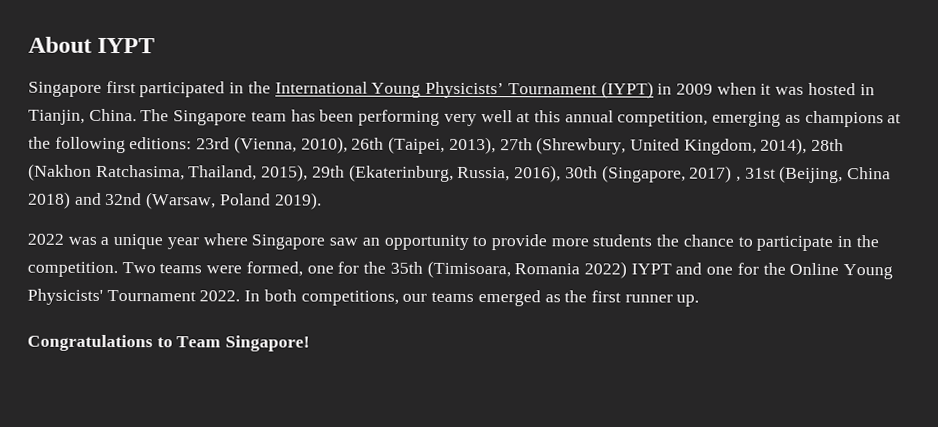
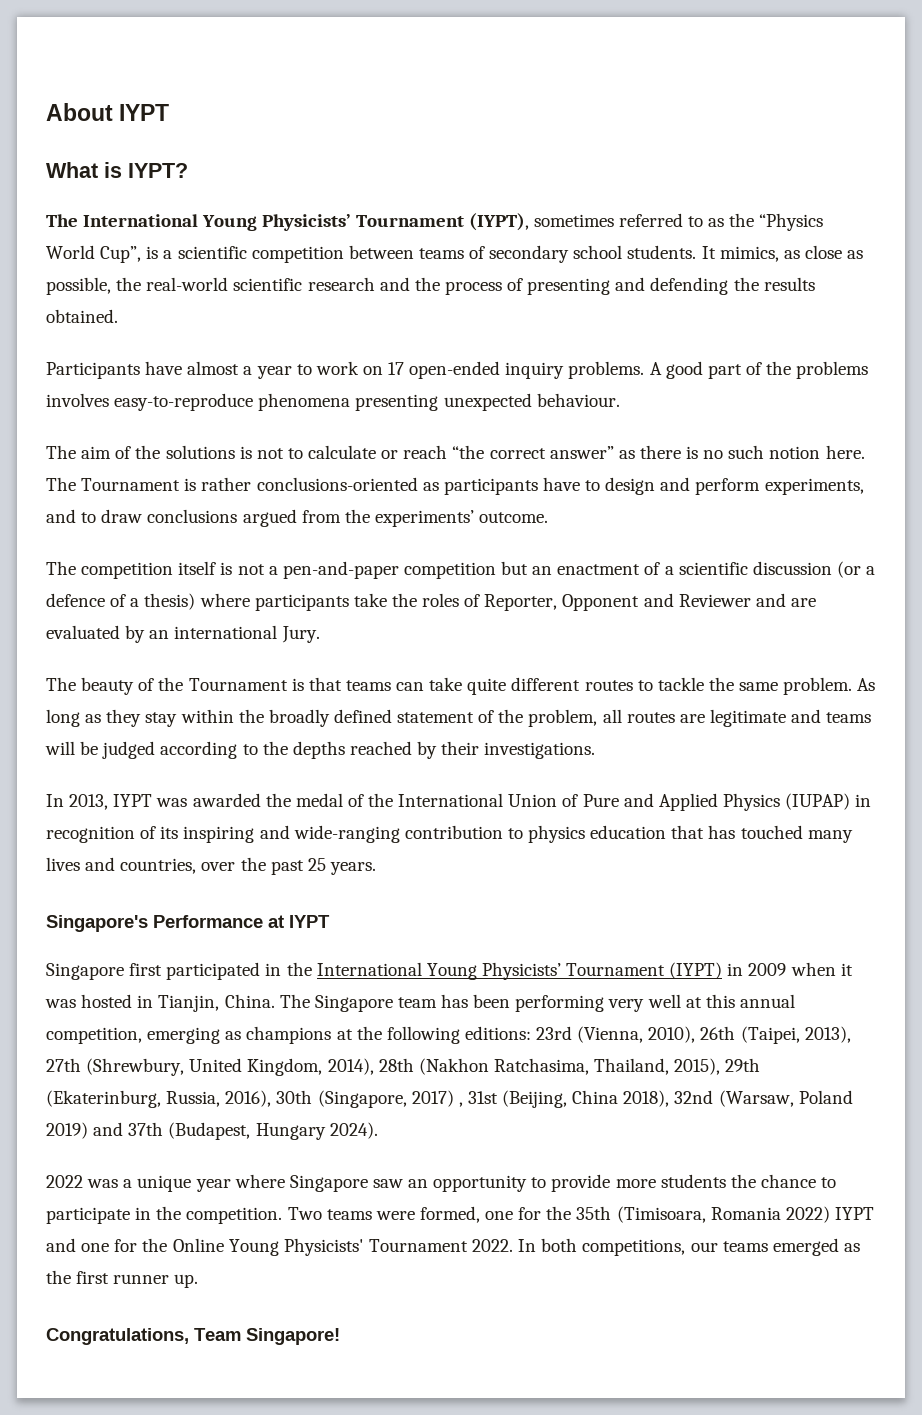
(156, 45) none -> [46,162,188,178] [46,213,824,231] [46,245,864,263] [46,277,815,295] [46,309,118,323] [46,361,869,379] [46,393,620,411] [46,445,865,459] [46,477,864,495] [46,509,549,527] [46,561,876,579] [46,593,816,611] [46,625,320,643] [46,677,876,695] [46,709,872,727] [45,741,596,759] [46,793,872,811] [46,825,853,843] [46,857,376,875] [46,915,330,932] // What is IYPT? // The International Young Physicists’ Tournament (IYPT), sometimes referred to as the “Physics World Cup”, is a scientific competition between teams of secondary school students. It mimics, as close as possible, the real-world scientific research and the process of presenting and defending the results obtained. // Participants have almost a year to work on 17 open-ended inquiry problems. A good part of the problems involves easy-to-reproduce phenomena presenting unexpected behaviour. // The aim of the solutions is not to calculate or reach “the correct answer” as there is no such notion here. The Tournament is rather conclusions-oriented as participants have to design and perform experiments, and to draw conclusions argued from the experiments’ outcome. // The competition itself is not a pen-and-paper competition but an enactment of a scientific discussion (or a defence of a thesis) where participants take the roles of Reporter, Opponent and Reviewer and are evaluated by an international Jury. // The beauty of the Tournament is that teams can take quite different routes to tackle the same problem. As long as they stay within the broadly defined statement of the problem, all routes are legitimate and teams will be judged according to the depths reached by their investigations. // In 2013, IYPT was awarded the medal of the International Union of Pure and Applied Physics (IUPAP) in recognition of its inspiring and wide-ranging contribution to physics education that has touched many lives and countries, over the past 25 years. // Singapore's Performance at IYPT
[28,191,102,209] 2018) and -> [623,1090,670,1107] 2018),
[274,192,322,210] 2019). -> [46,1122,378,1140] 2019) and 37th (Budapest, Hungary 2024).
[27,334,173,352] Congratulations to -> [46,1328,189,1345] Congratulations,

